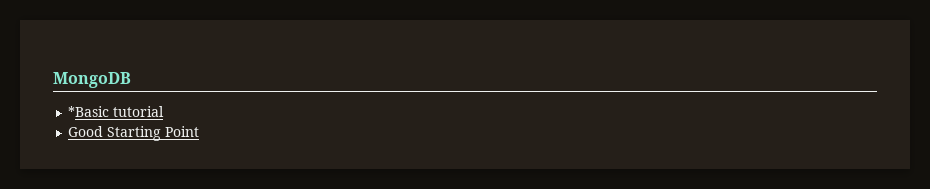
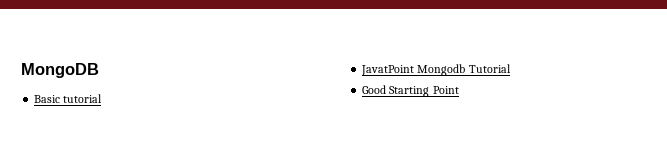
[68,106,110,117] *Basic -> [34,95,61,103] Basic
(165, 111) none -> [361,64,511,76] // JavatPoint Mongodb Tutorial

